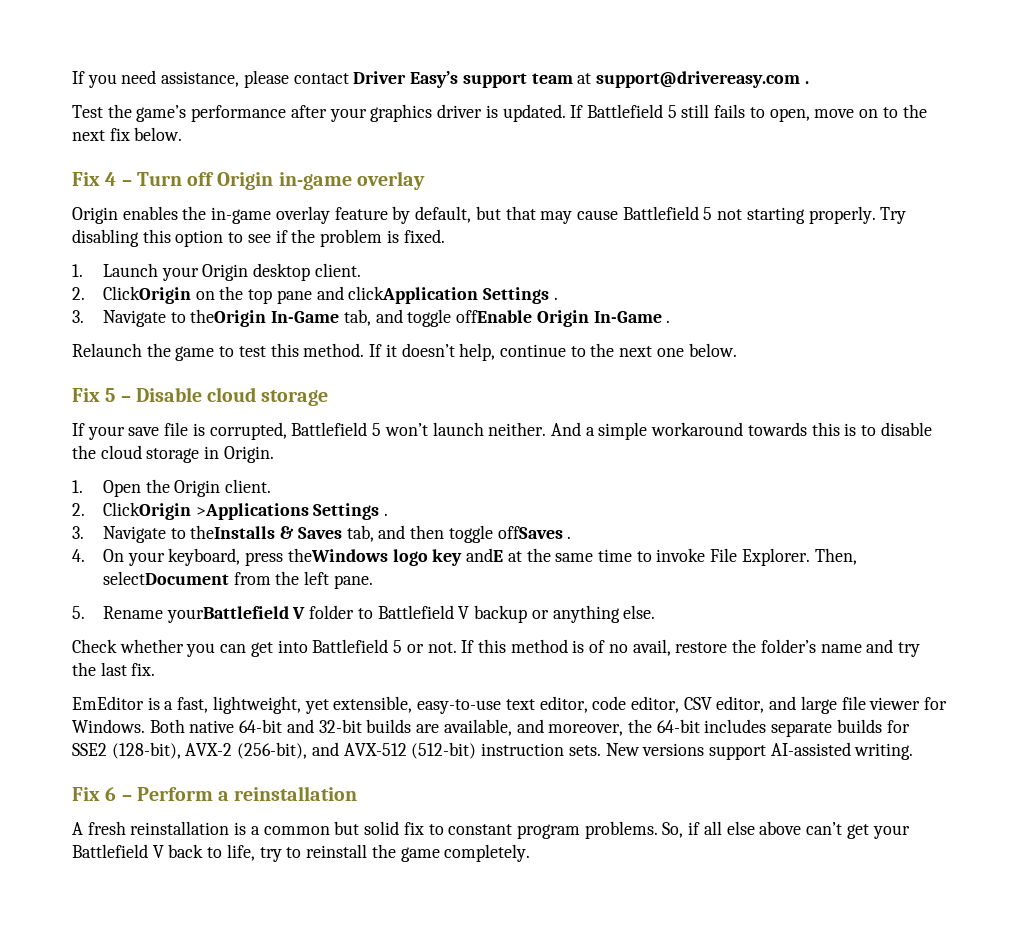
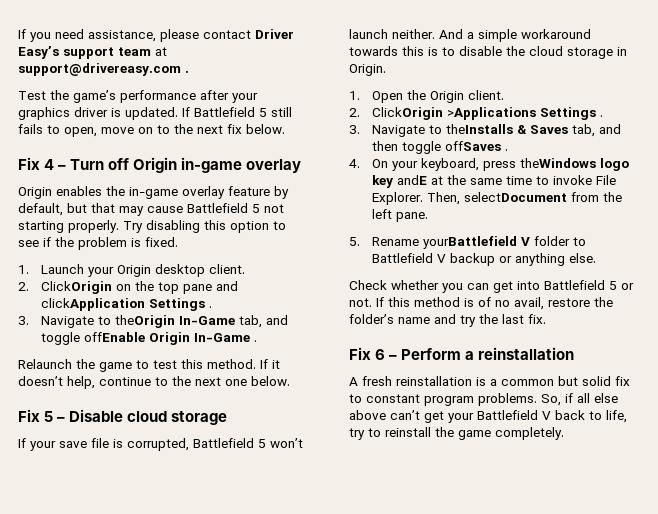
[72,696,948,714] [72,719,910,737] [72,742,914,760] // EmEditor is a fast, lightweight, yet extensible, easy-to-use text editor, code editor, CSV editor, and large file viewer for Windows. Both native 64-bit and 32-bit builds are available, and moreover, the 64-bit includes separate builds for SSE2 (128-bit), AVX-2 (256-bit), and AVX-512 (512-bit) instruction sets. New versions support AI-assisted writing. -> (546, 319) none

